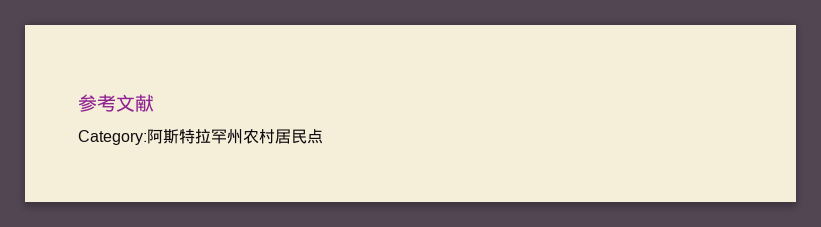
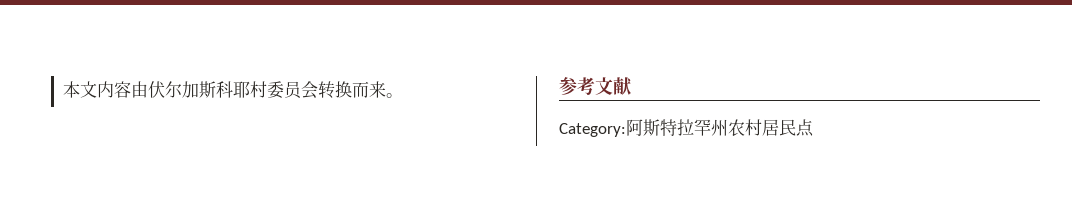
(78, 103) none -> [62,81,403,99] 本文内容由伏尔加斯科耶村委员会转换而来。 //

